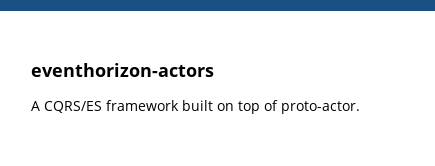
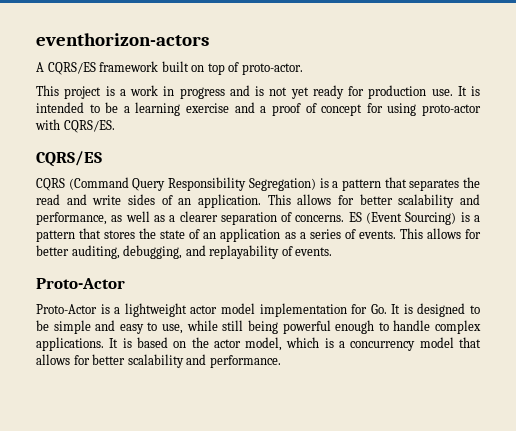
(360, 107) none -> [36,85,480,99] [36,102,482,116] [35,119,115,133] [36,151,102,167] [36,177,480,191] [36,194,481,208] [36,211,481,225] [36,228,481,242] [36,245,333,259] [36,278,125,289] [36,303,480,317] [36,320,482,334] [36,337,482,351] [36,354,281,368] // This project is a work in progress and is not yet ready for production use. It is intended to be a learning exercise and a proof of concept for using proto-actor with CQRS/ES. // CQRS/ES // CQRS (Command Query Responsibility Segregation) is a pattern that separates the read and write sides of an application. This allows for better scalability and performance, as well as a clearer separation of concerns. ES (Event Sourcing) is a pattern that stores the state of an application as a series of events. This allows for better auditing, debugging, and replayability of events. // Proto-Actor // Proto-Actor is a lightweight actor model implementation for Go. It is designed to be simple and easy to use, while still being powerful enough to handle complex applications. It is based on the actor model, which is a concurrency model that allows for better scalability and performance.

